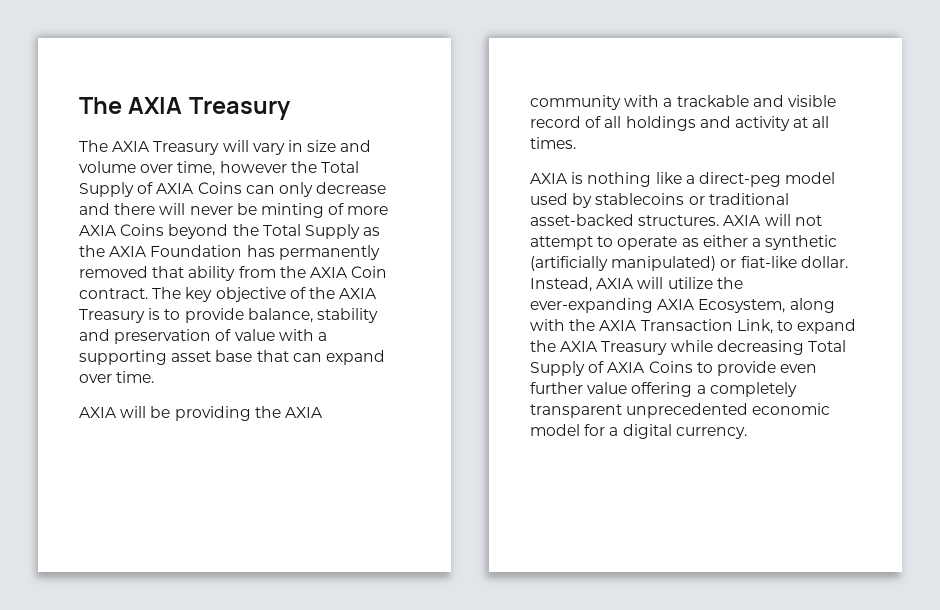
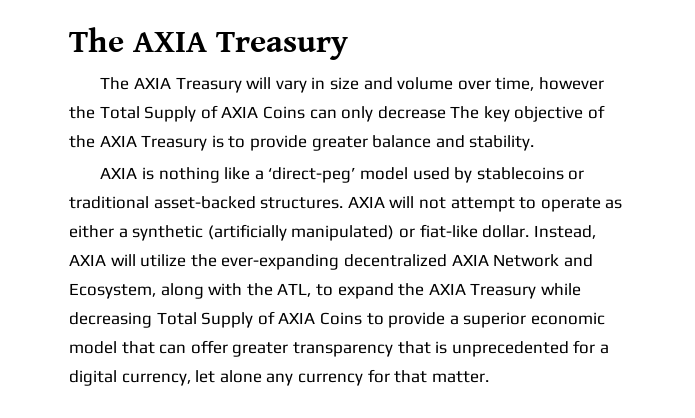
[79,203,389,218] [79,224,381,239] [79,245,380,260] [79,266,388,281] [79,288,148,299] and there will never be minting of more AXIA Coins beyond the Total Supply as the AXIA Foundation has permanently removed that ability from the AXIA Coin contract. -> (446, 112) none
[247,308,378,323] [79,329,327,344] [79,350,385,365] [79,371,155,383] [79,406,323,421] [530,95,836,110] [530,116,830,131] [530,137,576,149] balance, stability and preservation of value with a supporting asset base that can expand over time. // AXIA will be providing the AXIA community with a trackable and visible record of all holdings and activity at all times. -> [311,135,535,151] greater balance and stability.
[698,172,781,187] direct-peg -> [268,167,356,183] ‘direct-peg’
[657,299,696,310] AXIA -> [343,254,593,267] decentralized AXIA Network and
[599,319,773,334] AXIA Transaction Link, -> [277,283,312,297] ATL,
[780,364,818,373] [530,382,797,397] [530,403,831,418] [530,424,747,439] even further value offering a completely transparent unprecedented economic model for a digital currency. -> [449,312,605,328] [69,340,609,357] [69,369,489,386] a superior economic model that can offer greater transparency that is unprecedented for a digital currency, let alone any currency for that matter.

